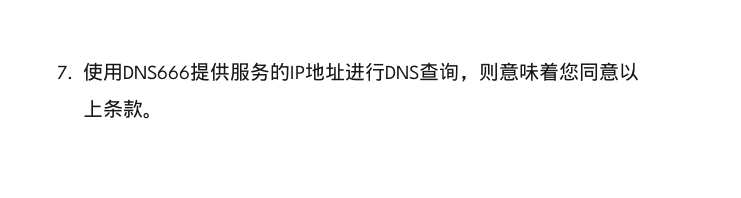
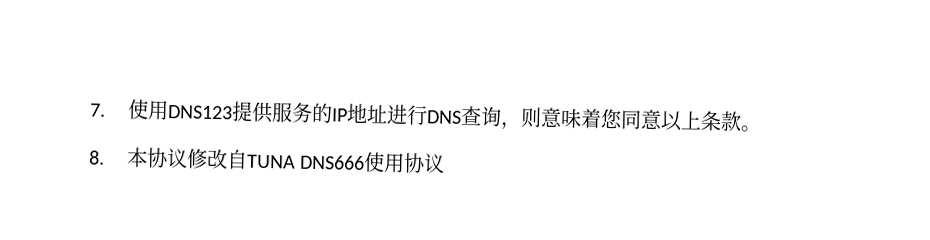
[123,65,190,80] DNS666 -> [166,105,233,120] DNS123
(163, 115) none -> [89,147,446,174] // 8.本协议修改自TUNA DNS666使用协议

